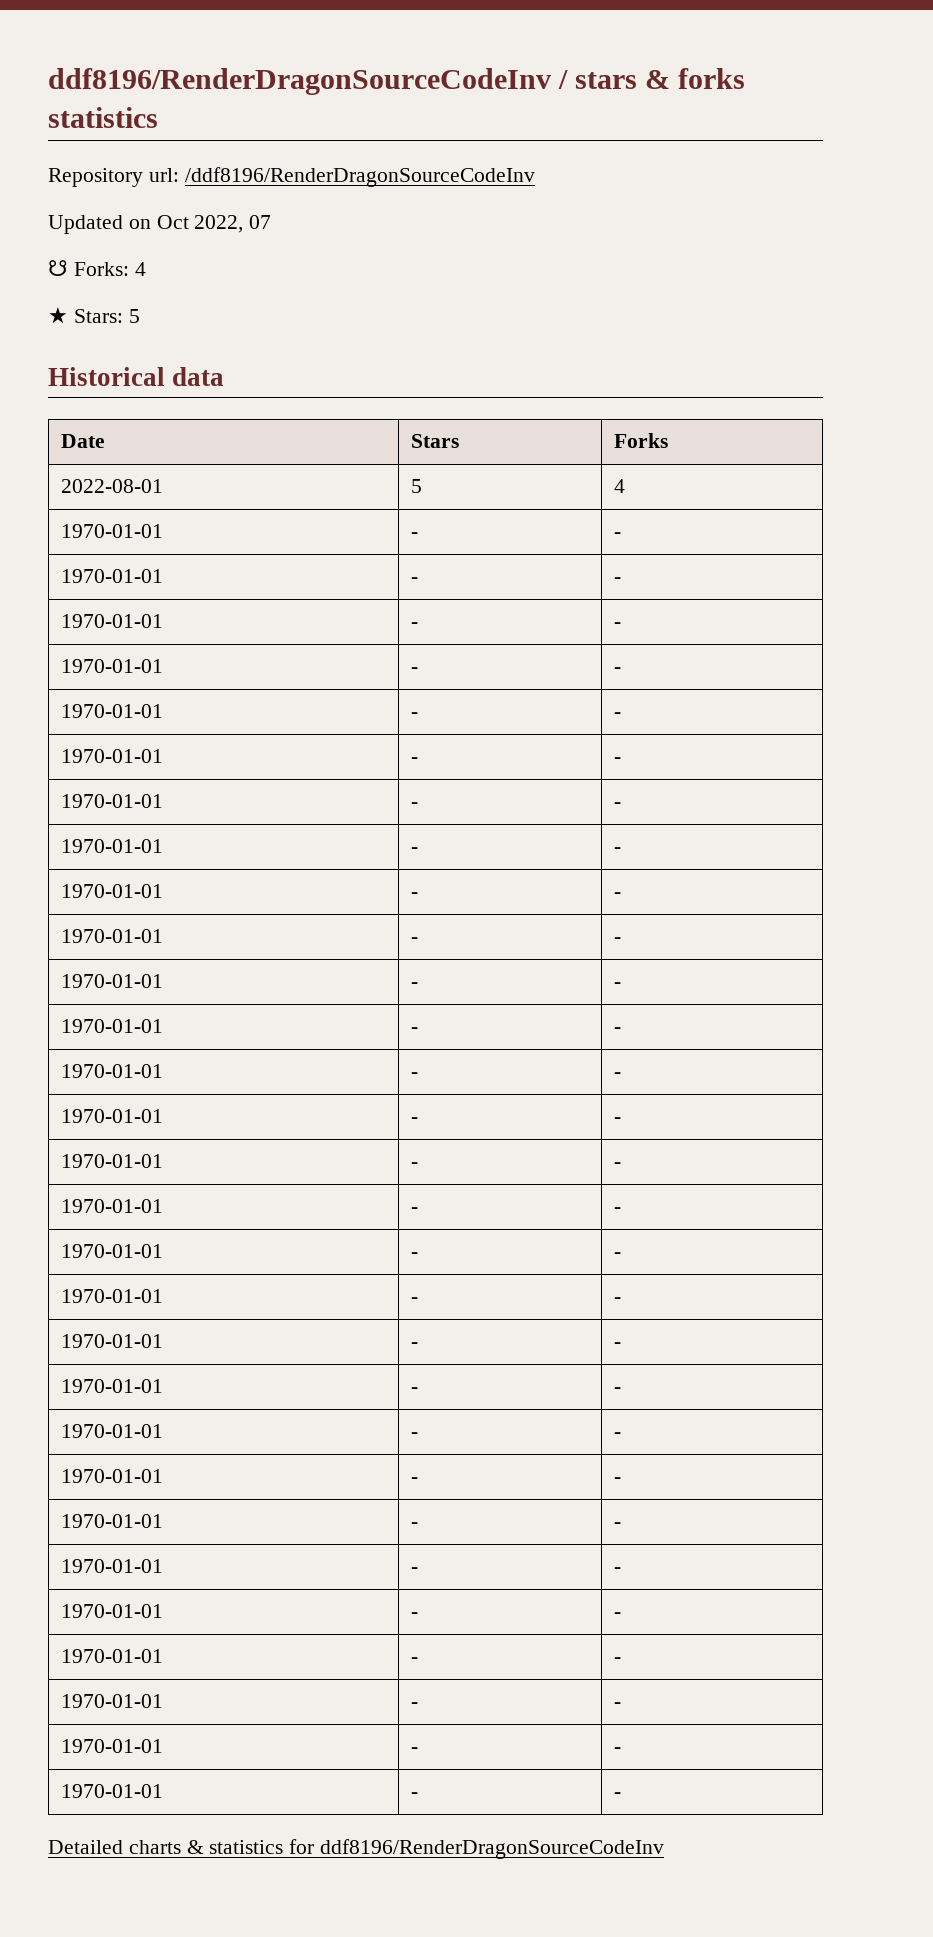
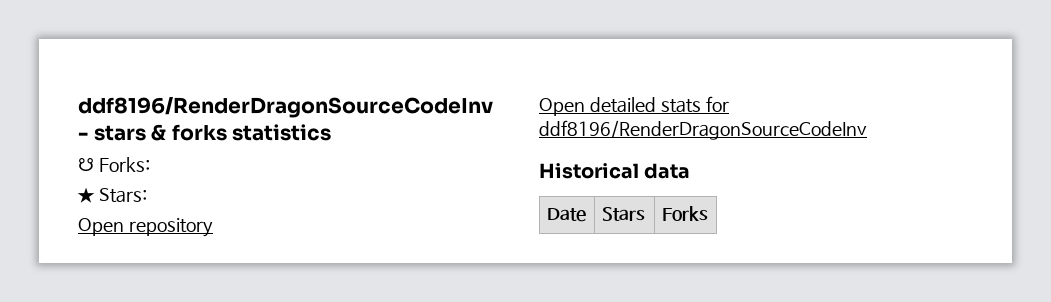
[48,68,569,95] ddf8196/RenderDragonSourceCodeInv / -> [78,97,493,118] [78,132,88,140] ddf8196/RenderDragonSourceCodeInv -
[48,167,535,187] [48,215,272,234] // Repository url: /ddf8196/RenderDragonSourceCodeInv // Updated on Oct 2022, 07 -> (332, 132) none
[134,262,146,276] 4 -> (150, 164) none
[128,309,140,323] 5 -> [78,218,213,237] [539,96,729,116] [539,120,867,140] // Open repository // Open detailed stats for ddf8196/RenderDragonSourceCodeInv
[61,479,164,493] [411,479,423,493] [614,479,626,493] [61,524,164,538] [411,532,419,538] [614,532,622,538] [61,569,164,583] [411,577,419,583] [614,577,622,583] [61,614,164,628] [411,622,419,628] [614,622,622,628] [61,659,164,673] [411,667,419,673] [614,667,622,673] [61,704,164,718] [411,712,419,718] [614,712,622,718] [61,749,164,763] [411,757,419,763] [614,757,622,763] [61,794,164,808] [411,802,419,808] [614,802,622,808] [61,839,164,853] [411,847,419,853] [614,847,622,853] [61,884,164,898] [411,892,419,898] [614,892,622,898] [61,929,164,943] [411,937,419,943] [614,937,622,943] [61,974,164,988] [411,982,419,988] [614,982,622,988] [61,1019,164,1033] [411,1027,419,1033] [614,1027,622,1033] [61,1064,164,1078] [411,1072,419,1078] [614,1072,622,1078] [61,1109,164,1123] [411,1117,419,1123] [614,1117,622,1123] [61,1154,164,1168] [411,1162,419,1168] [614,1162,622,1168] [61,1199,164,1213] [411,1207,419,1213] [614,1207,622,1213] [61,1244,164,1258] [411,1252,419,1258] [614,1252,622,1258] [61,1289,164,1303] [411,1297,419,1303] [614,1297,622,1303] [61,1334,164,1348] [411,1342,419,1348] [614,1342,622,1348] [61,1379,164,1393] [411,1387,419,1393] [614,1387,622,1393] [61,1424,164,1438] [411,1432,419,1438] [614,1432,622,1438] [61,1469,164,1483] [411,1477,419,1483] [614,1477,622,1483] [61,1514,164,1528] [411,1522,419,1528] [614,1522,622,1528] [61,1559,164,1573] [411,1567,419,1573] [614,1567,622,1573] [61,1604,164,1618] [411,1612,419,1618] [614,1612,622,1618] [61,1649,164,1663] [411,1657,419,1663] [614,1657,622,1663] [61,1694,164,1708] [411,1702,419,1708] [614,1702,622,1708] [61,1739,164,1753] [411,1747,419,1753] [614,1747,622,1753] [61,1784,164,1798] [411,1792,419,1798] [614,1792,622,1798] [48,1839,665,1859] // 2022-08-01 | 5 | 4 // 1970-01-01 | - | - // 1970-01-01 | - | - // 1970-01-01 | - | - // 1970-01-01 | - | - // 1970-01-01 | - | - // 1970-01-01 | - | - // 1970-01-01 | - | - // 1970-01-01 | - | - // 1970-01-01 | - | - // 1970-01-01 | - | - // 1970-01-01 | - | - // 1970-01-01 | - | - // 1970-01-01 | - | - // 1970-01-01 | - | - // 1970-01-01 | - | - // 1970-01-01 | - | - // 1970-01-01 | - | - // 1970-01-01 | - | - // 1970-01-01 | - | - // 1970-01-01 | - | - // 1970-01-01 | - | - // 1970-01-01 | - | - // 1970-01-01 | - | - // 1970-01-01 | - | - // 1970-01-01 | - | - // 1970-01-01 | - | - // 1970-01-01 | - | - // 1970-01-01 | - | - // 1970-01-01 | - | - // Detailed charts & statistics for ddf8196/RenderDragonSourceCodeInv -> (708, 213) none

